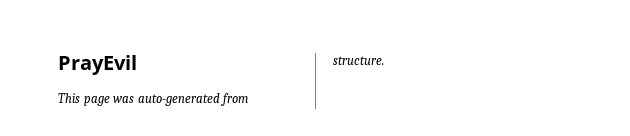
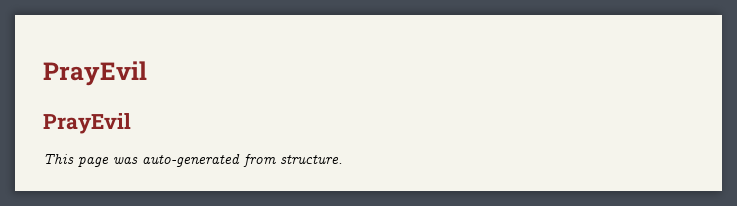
[58,55,137,75] PrayEvil -> [43,61,147,86] [43,113,131,134] PrayEvil // PrayEvil

